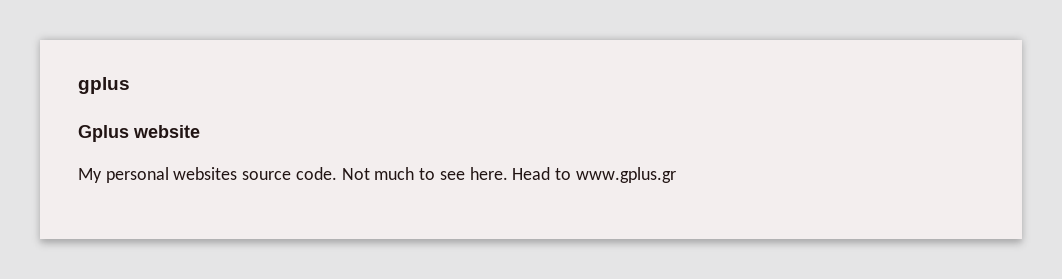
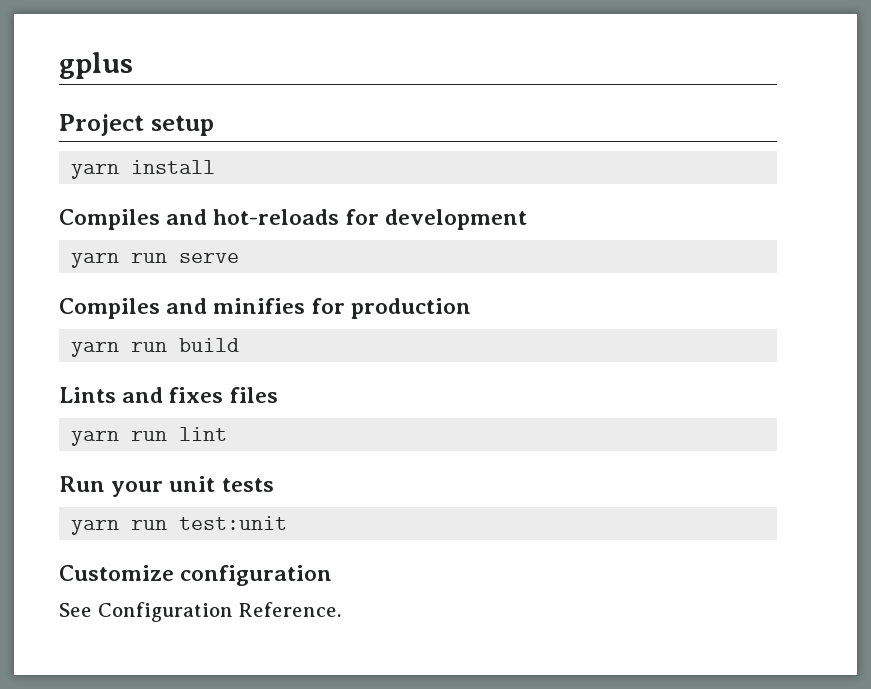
[78,125,200,142] [78,167,676,183] Gplus website // My personal websites source code. Not much to see here. Head to www.gplus.gr -> [59,114,214,136] [71,160,216,179] [59,209,527,230] [71,253,240,268] [59,298,471,319] [71,338,240,357] [59,387,278,403] [71,427,228,446] [59,476,274,497] [71,516,288,535] [59,565,333,586] [59,602,342,622] Project setup // yarn install // Compiles and hot-reloads for development // yarn run serve // Compiles and minifies for production // yarn run build // Lints and fixes files // yarn run lint // Run your unit tests // yarn run test:unit // Customize configuration // See Configuration Reference.

